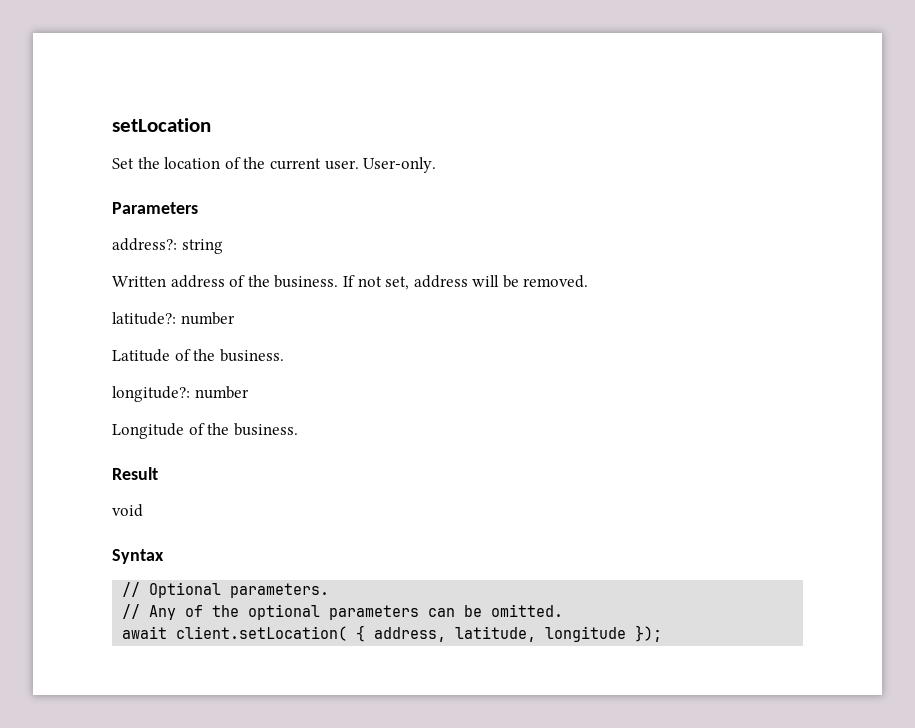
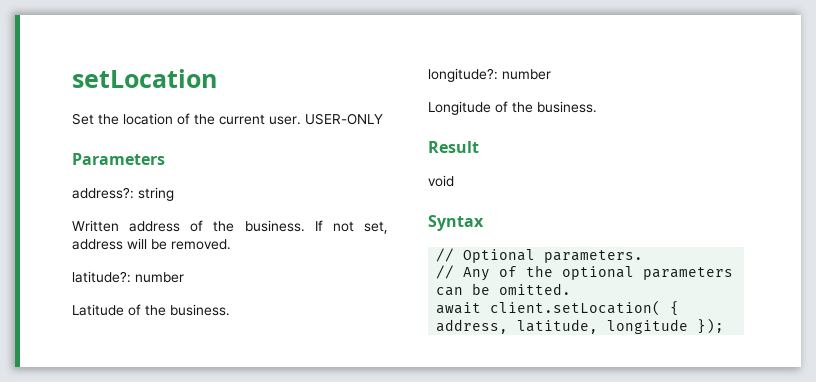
[363,157,437,173] User-only. -> [305,113,383,125] USER-ONLY

